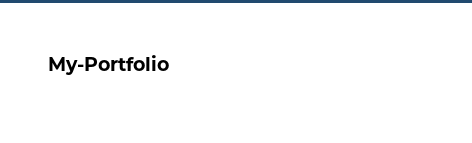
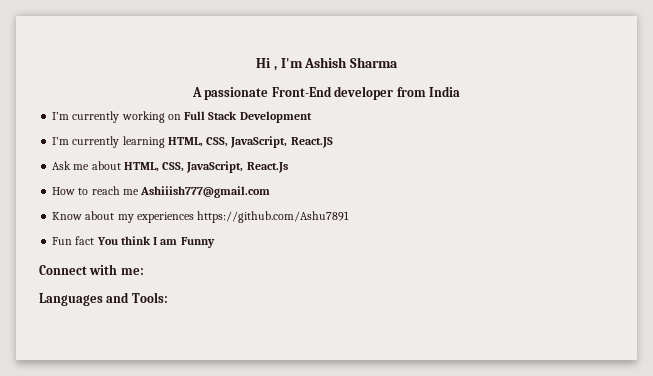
[48,55,169,75] My-Portfolio -> [255,57,399,71] [192,86,460,100] [52,111,312,123] [52,136,333,148] [52,161,288,173] [52,186,271,198] [52,211,350,223] [52,236,215,248] [39,264,144,275] [39,292,168,306] Hi , I'm Ashish Sharma // A passionate Front-End developer from India // I’m currently working on Full Stack Development // I’m currently learning HTML, CSS, JavaScript, React.JS // Ask me about HTML, CSS, JavaScript, React.Js // How to reach me Ashiiish777@gmail.com // Know about my experiences https://github.com/Ashu7891 // Fun fact You think I am Funny // Connect with me: // Languages and Tools:

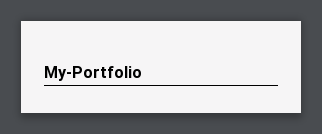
[255,57,399,71] [192,86,460,100] [52,111,312,123] [52,136,333,148] [52,161,288,173] [52,186,271,198] [52,211,350,223] [52,236,215,248] [39,264,144,275] [39,292,168,306] Hi , I'm Ashish Sharma // A passionate Front-End developer from India // I’m currently working on Full Stack Development // I’m currently learning HTML, CSS, JavaScript, React.JS // Ask me about HTML, CSS, JavaScript, React.Js // How to reach me Ashiiish777@gmail.com // Know about my experiences https://github.com/Ashu7891 // Fun fact You think I am Funny // Connect with me: // Languages and Tools: -> [44,66,142,81] My-Portfolio

